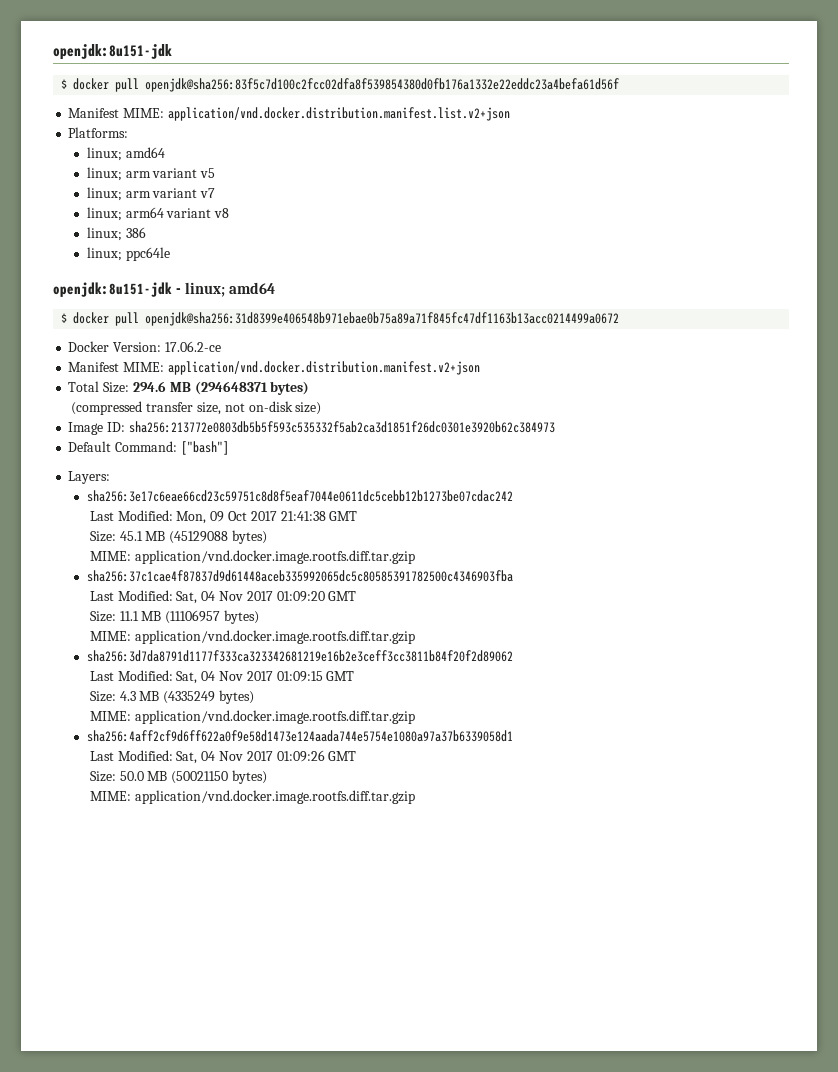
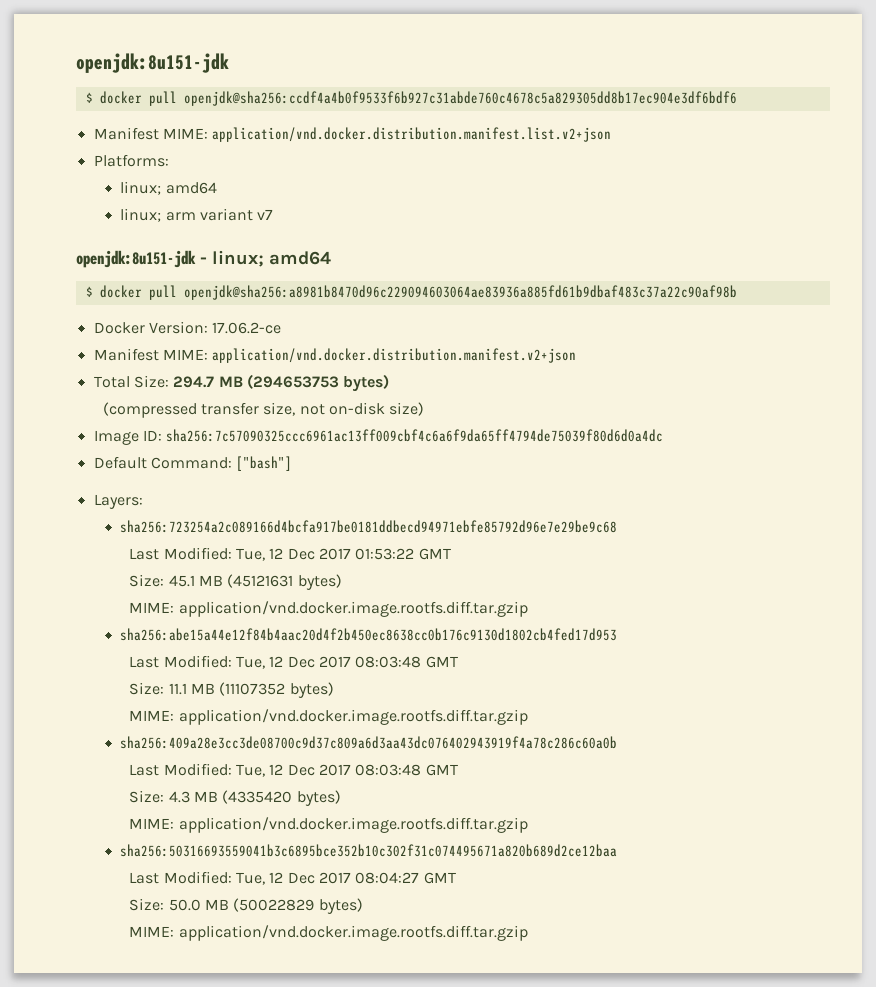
[145,78,620,92] openjdk@sha256:83f5c7d100c2fcc02dfa8f539854380d0fb176a1332e22eddc23a4befa61d56f -> [183,91,737,106] openjdk@sha256:ccdf4a4b0f9533f6b927c31abde760c4678c5a829305dd8b17ec904e3df6bdf6
[86,167,216,181] // linux; arm variant v5 -> (217, 188) none
[86,207,230,221] [86,227,146,241] [86,247,170,261] // linux; arm64 variant v8 // linux; 386 // linux; ppc64le -> (274, 214) none
[145,312,620,326] openjdk@sha256:31d8399e406548b971ebae0b75a89a71f845fc47df1163b13acc0214499a0672 -> [183,285,737,300] openjdk@sha256:a8981b8470d96c229094603064ae83936a885fd61b9dbaf483c37a22c90af98b
[132,381,268,395] 294.6 MB (294648371 -> [173,374,339,389] 294.7 MB (294653753
[128,421,555,433] sha256:213772e0803db5b5f593c535332f5ab2ca3d1851f26dc0301e3920b62c384973 -> [166,429,664,442] sha256:7c57090325ccc6961ac13ff009cbf4c6a6f9da65ff4794de75039f80d6d0a4dc
[86,490,513,502] [89,510,326,524] sha256:3e17c6eae66cd23c59751c8d8f5eaf7044e0611dc5cebb12b1273be07cdac242 // Last Modified: Mon, 09 Oct 2017 21:41:38 -> [120,520,618,533] [129,547,415,561] sha256:723254a2c089166d4bcfa917be0181ddbecd94971ebfe85792d96e7e29be9c68 // Last Modified: Tue, 12 Dec 2017 01:53:22
[169,530,267,544] [89,550,415,564] [86,570,513,582] [89,590,325,604] (45129088 bytes) // MIME: application/vnd.docker.image.rootfs.diff.tar.gzip // sha256:37c1cae4f87837d9d61448aceb335992065dc5c80585391782500c4346903fba // Last Modified: Sat, 04 Nov 2017 01:09:20 -> [227,574,342,590] [129,601,528,617] [120,628,618,641] [129,655,422,669] (45121631 bytes) // MIME: application/vnd.docker.image.rootfs.diff.tar.gzip // sha256:abe15a44e12f84b4aac20d4f2b450ec8638cc0b176c9130d1802cb4fed17d953 // Last Modified: Tue, 12 Dec 2017 08:03:48
[165,610,259,624] [89,630,415,644] [86,650,513,662] [89,670,323,684] (11106957 bytes) // MIME: application/vnd.docker.image.rootfs.diff.tar.gzip // sha256:3d7da8791d1177f333ca323342681219e16b2e3ceff3cc3811b84f20f2d89062 // Last Modified: Sat, 04 Nov 2017 01:09:15 -> [219,682,334,698] [129,709,528,725] [120,736,618,749] [129,763,422,777] (11107352 bytes) // MIME: application/vnd.docker.image.rootfs.diff.tar.gzip // sha256:409a28e3cc3de08700c9d37c809a6d3aa43dc076402943919f4a78c286c60a0b // Last Modified: Tue, 12 Dec 2017 08:03:48
[163,690,254,704] [89,710,415,724] [86,730,513,742] [89,750,325,764] (4335249 bytes) // MIME: application/vnd.docker.image.rootfs.diff.tar.gzip // sha256:4aff2cf9d6ff622a0f9e58d1473e124aada744e5754e1080a97a37b6339058d1 // Last Modified: Sat, 04 Nov 2017 01:09:26 -> [222,790,341,806] [129,817,528,833] [120,844,618,857] [129,871,420,885] (4335420 bytes) // MIME: application/vnd.docker.image.rootfs.diff.tar.gzip // sha256:50316693559041b3c6895bce352b10c302f31c074495671a820b689d2ce12baa // Last Modified: Tue, 12 Dec 2017 08:04:27
[171,771,229,784] (50021150 -> [233,898,315,912] (50022829

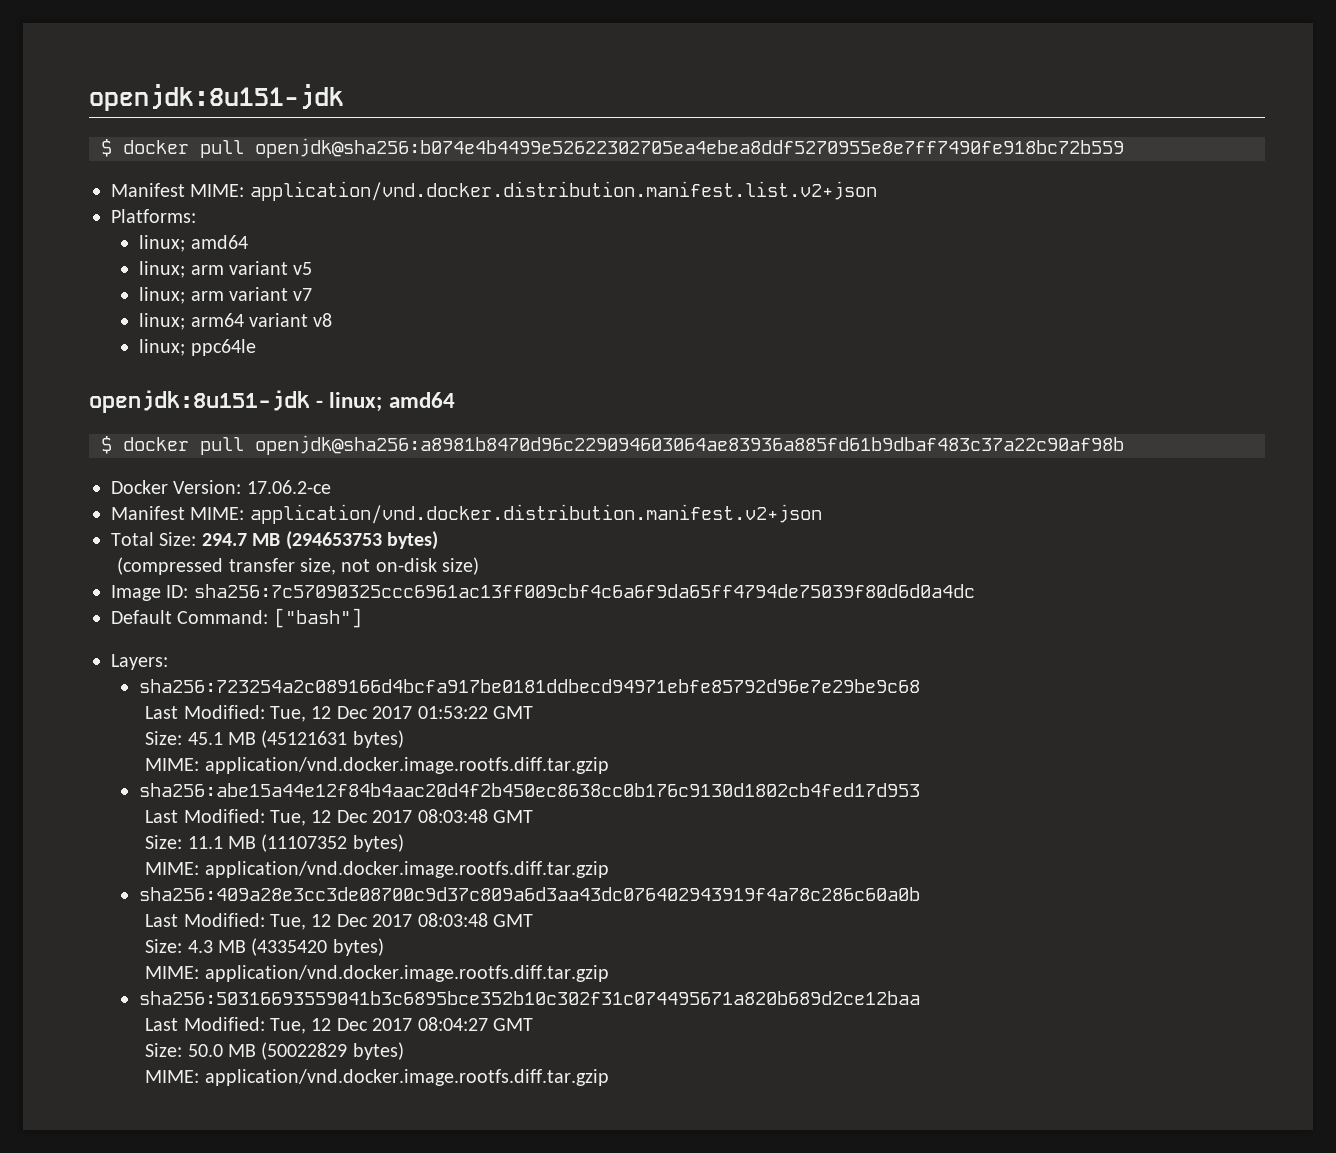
[183,91,737,106] openjdk@sha256:ccdf4a4b0f9533f6b927c31abde760c4678c5a829305dd8b17ec904e3df6bdf6 -> [255,138,1124,158] openjdk@sha256:b074e4b4499e52622302705ea4ebea8ddf5270955e8e7ff7490fe918bc72b559
(217, 188) none -> [139,261,313,278] // linux; arm variant v5
(274, 214) none -> [139,313,333,330] [139,339,256,356] // linux; arm64 variant v8 // linux; ppc64le

